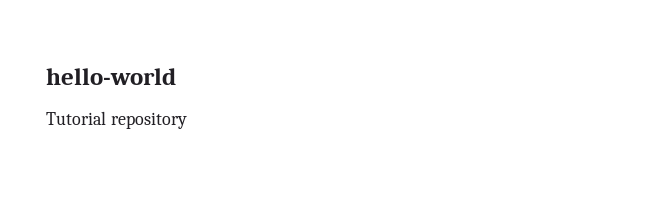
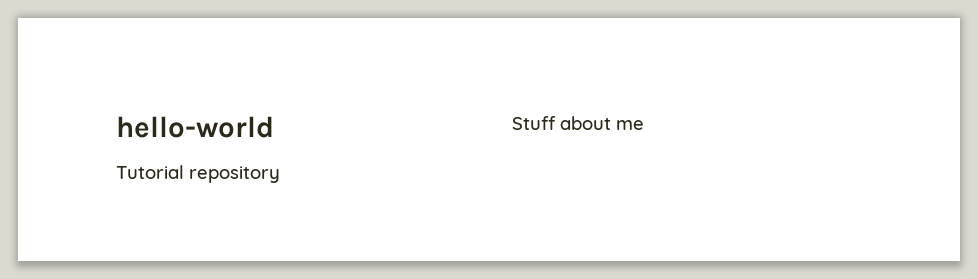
(187, 120) none -> [512,116,644,130] // Stuff about me

